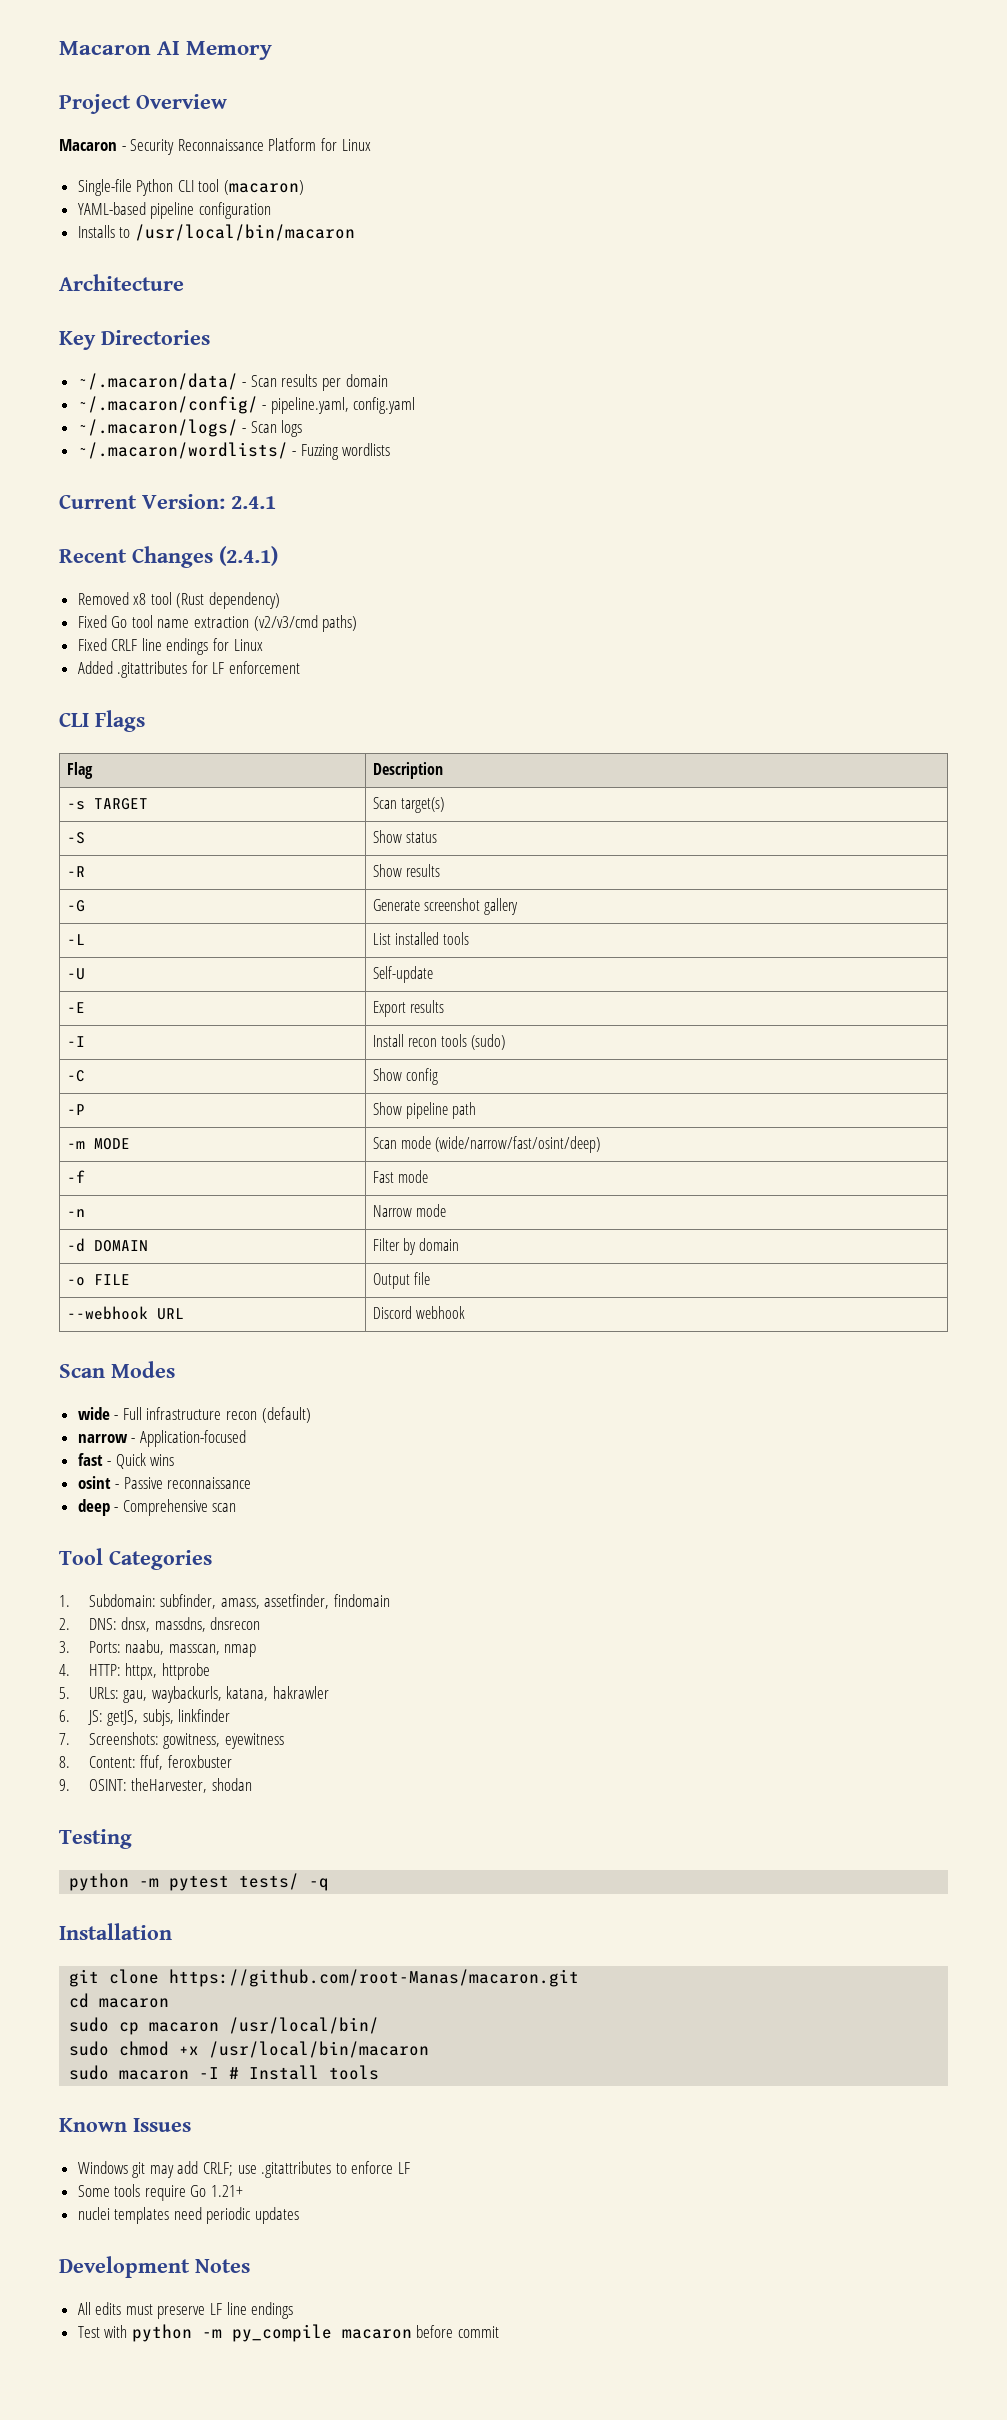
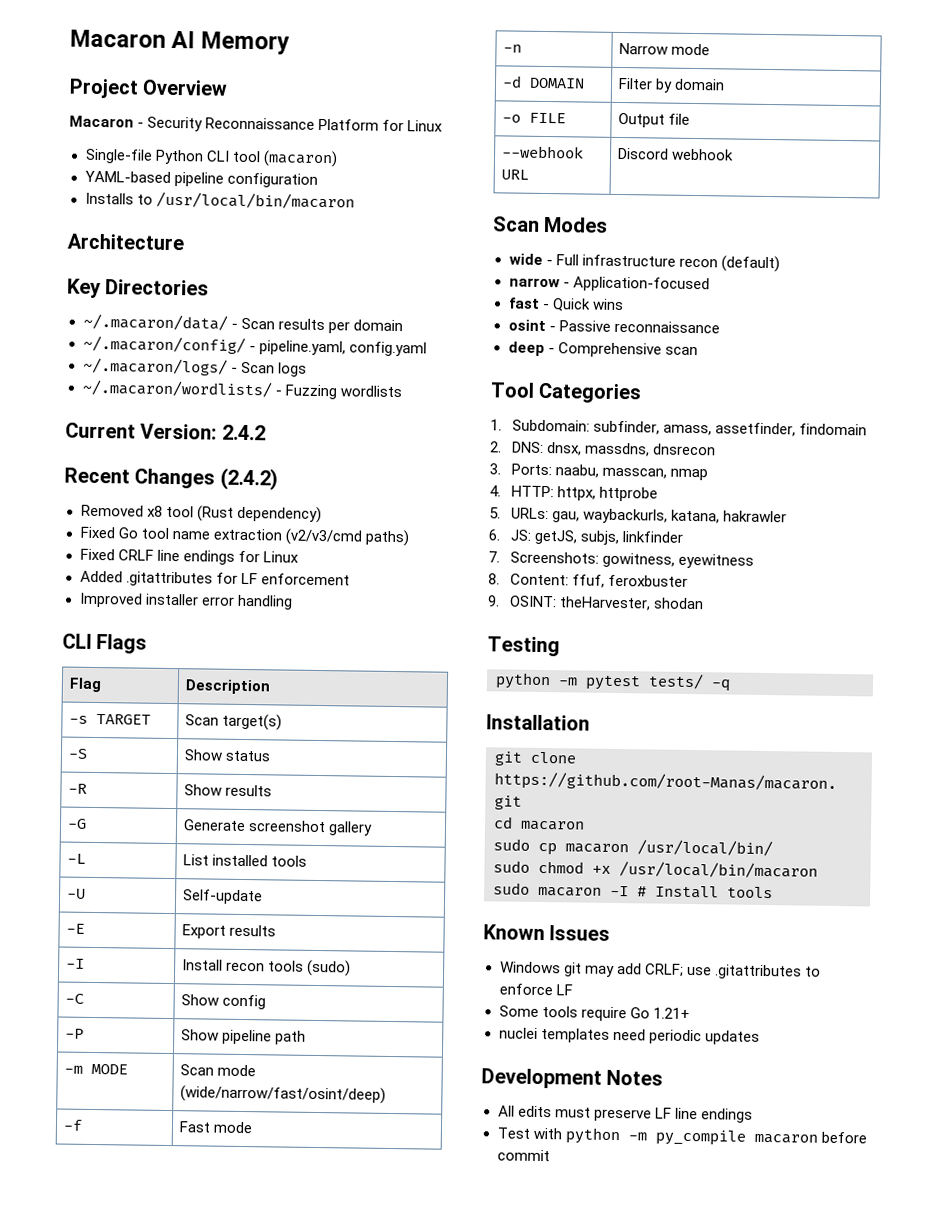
[231,496,276,509] 2.4.1 -> [221,424,266,441] 2.4.2
[219,546,278,566] (2.4.1) -> [219,467,278,491] (2.4.2)
(301, 667) none -> [78,592,293,610] // Improved installer error handling

